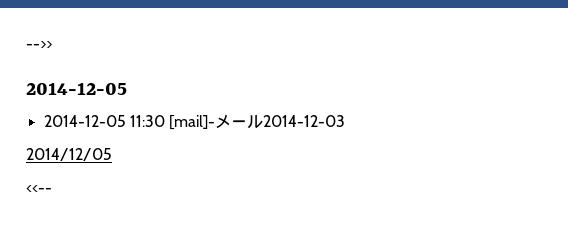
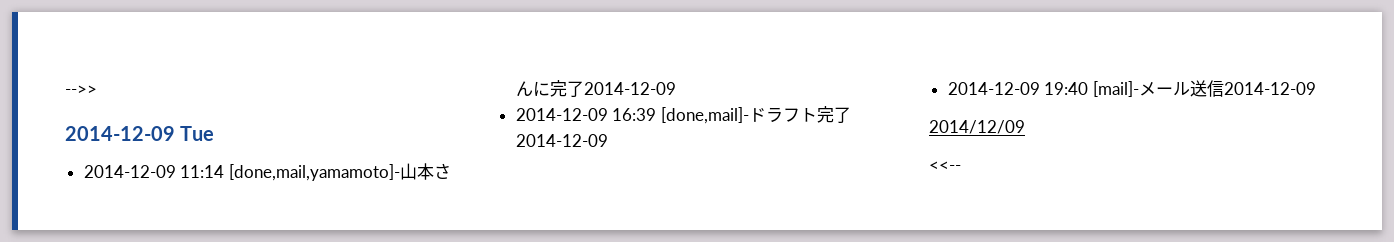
[26,82,127,95] [43,114,346,130] [26,148,112,161] 2014-12-05 // 2014-12-05 11:30 [mail]-メール2014-12-03 // 2014/12/05 -> [65,126,215,141] [83,163,451,181] [515,80,676,97] [515,106,851,124] [515,134,608,147] [947,80,1316,97] [929,120,1025,134] 2014-12-09 Tue // 2014-12-09 11:14 [done,mail,yamamoto]-山本さんに完了2014-12-09 // 2014-12-09 16:39 [done,mail]-ドラフト完了2014-12-09 // 2014-12-09 19:40 [mail]-メール送信2014-12-09 // 2014/12/09

